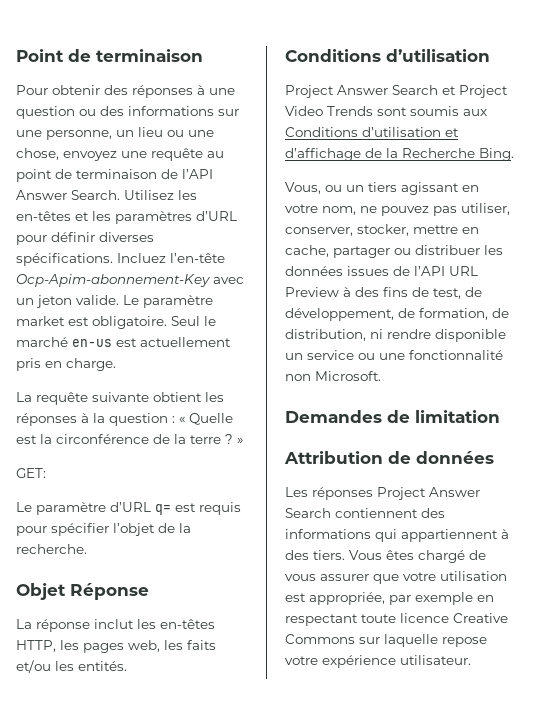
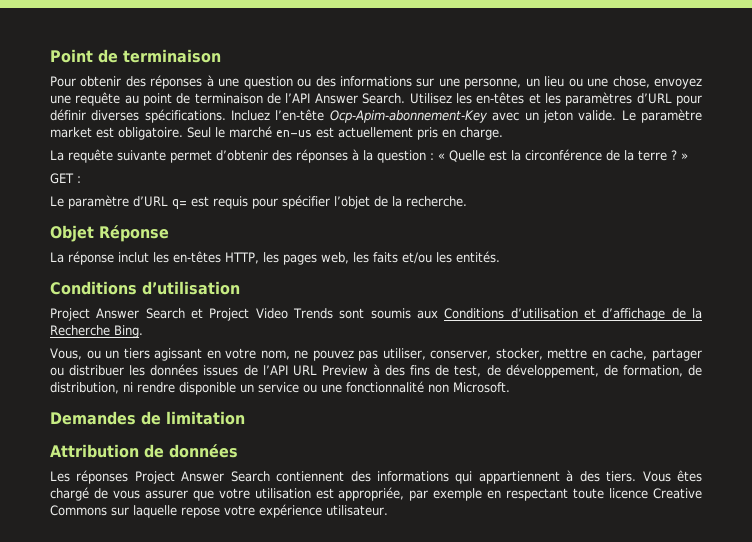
[153,392,224,402] obtient les -> [170,150,292,163] permet d’obtenir des
[16,468,46,478] GET: -> [50,173,81,184] GET :

